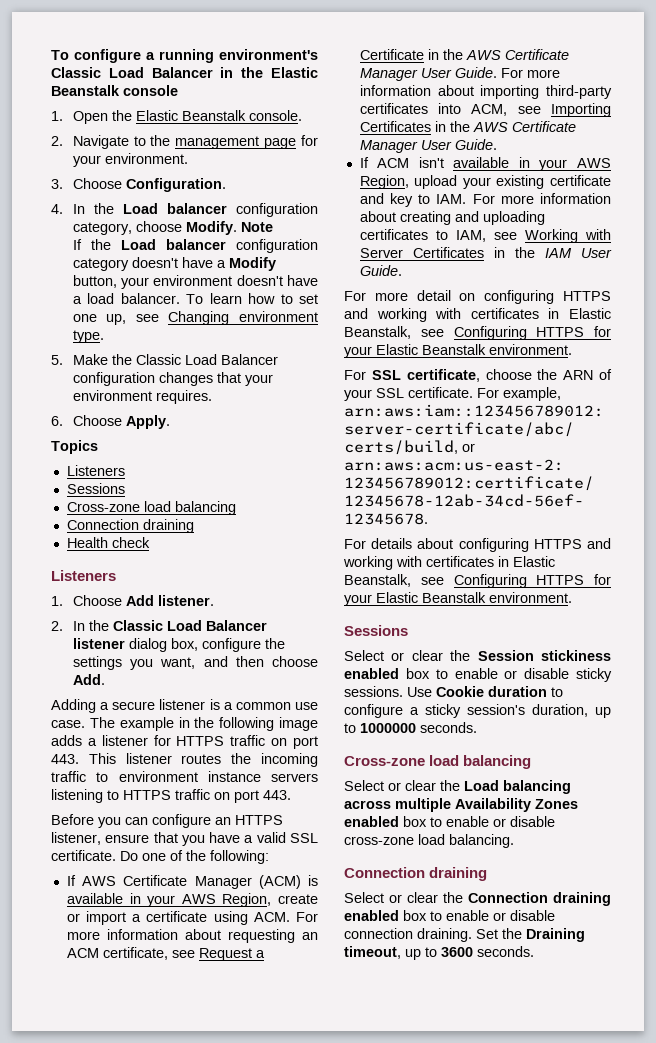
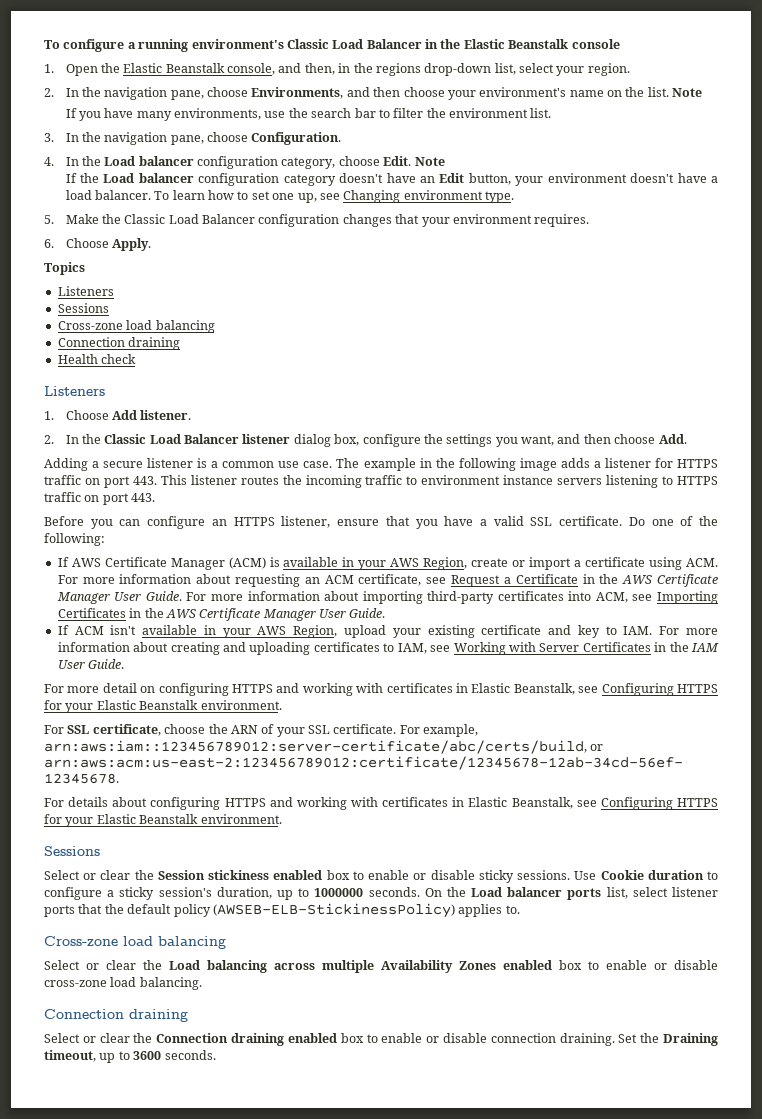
[248,110,302,121] [51,135,318,149] [72,153,188,167] [51,178,122,189] console. // 2. Navigate to the management page for your environment. // 3. Choose -> [227,63,630,76] [44,87,703,100] [65,108,552,121] [44,132,249,145] console, and then, in the regions drop-down list, select your region. // 2. In the navigation pane, choose Environments, and then choose your environment's name on the list. Note // If you have many environments, use the search bar to filter the environment list. // 3. In the navigation pane, choose
[185,221,237,235] Modify. -> [383,156,412,166] Edit.
[216,257,276,271] a Modify -> [420,173,465,183] an Edit
(477, 727) none -> [424,887,718,900] [44,903,520,918] On the Load balancer ports list, select listener ports that the default policy (AWSEB-ELB-StickinessPolicy) applies to.

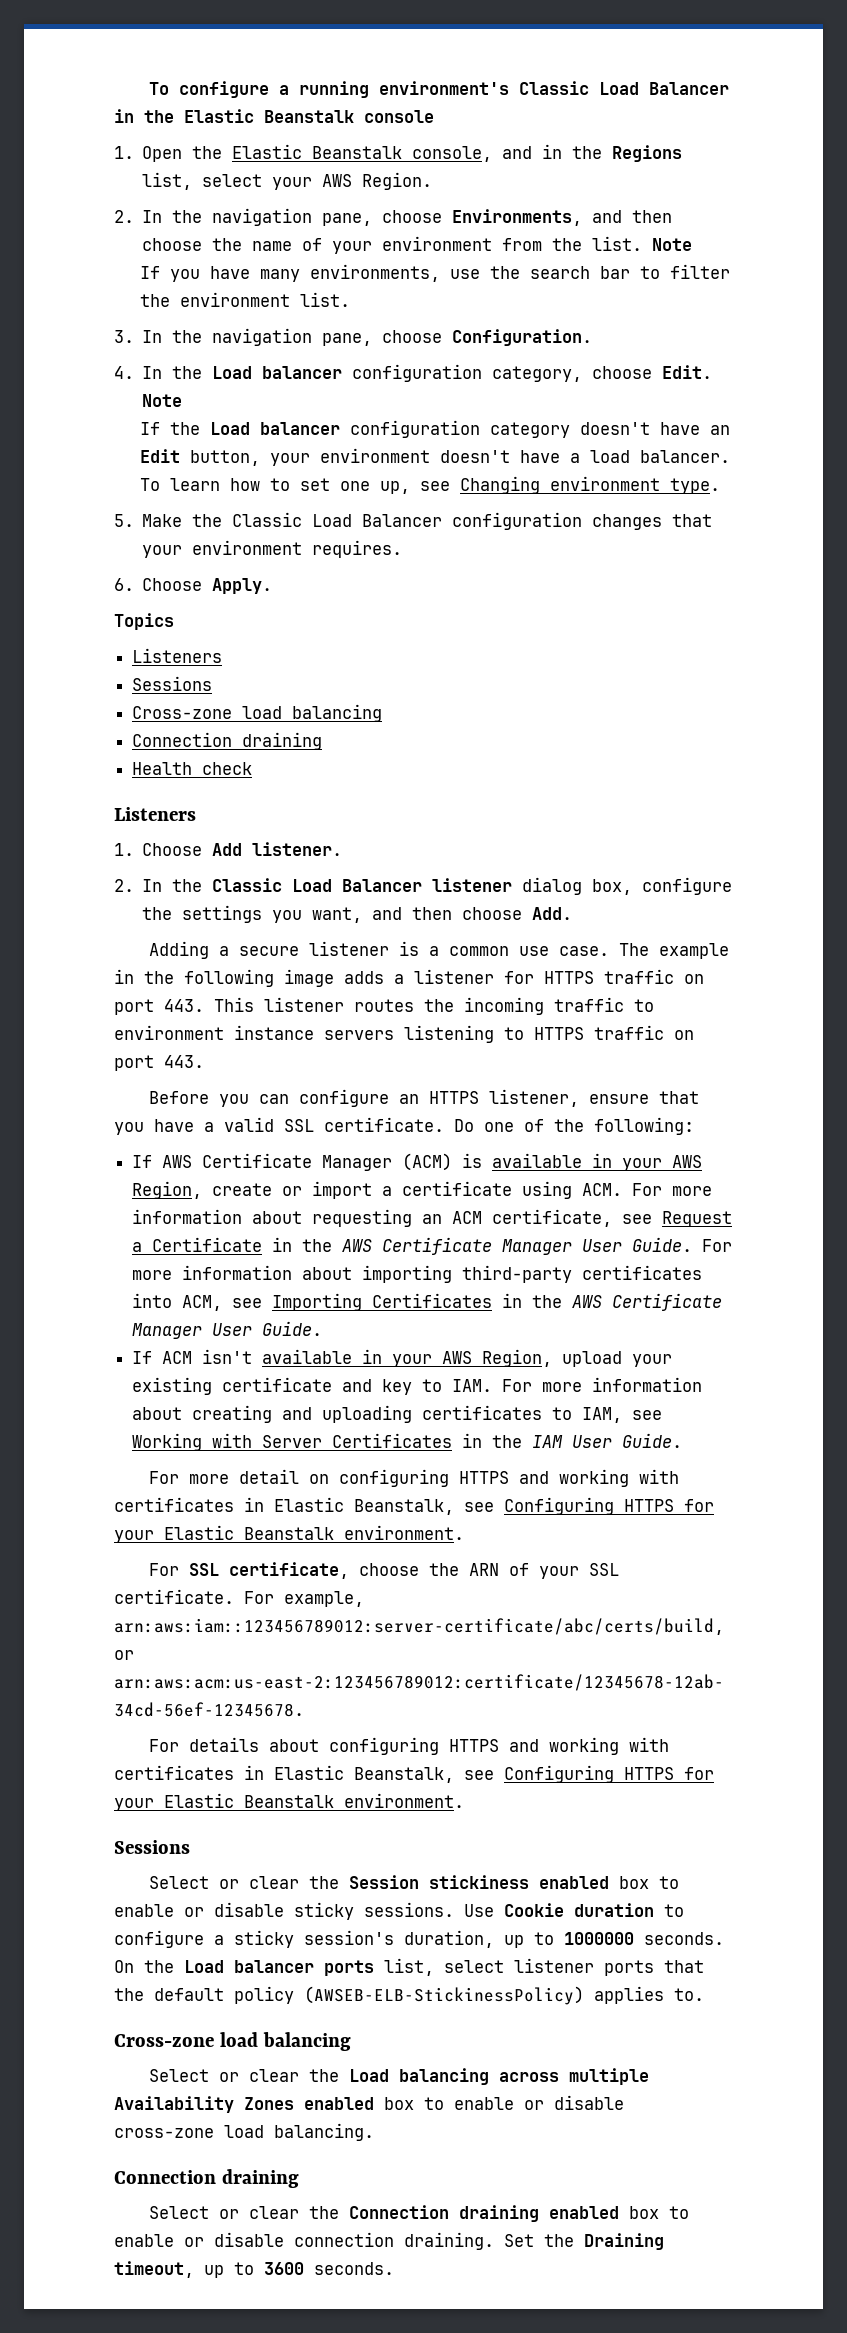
[304,63,492,76] then, in the regions drop-down -> [542,144,683,162] in the Regions
[587,63,630,76] region. -> [322,172,433,190] AWS Region.
[447,87,623,100] your environment's name on -> [212,236,543,254] the name of your environment from

